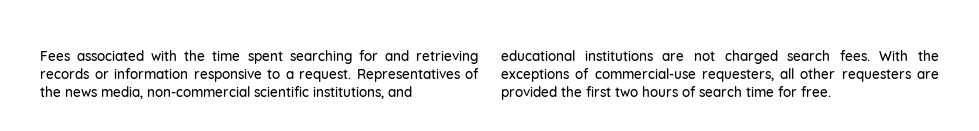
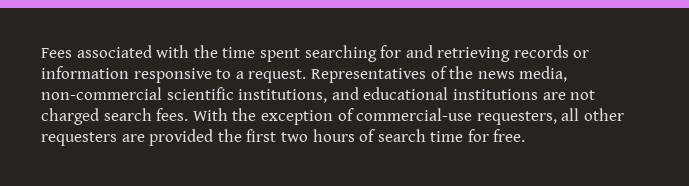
[501,68,569,82] exceptions -> [260,110,333,125] exception

